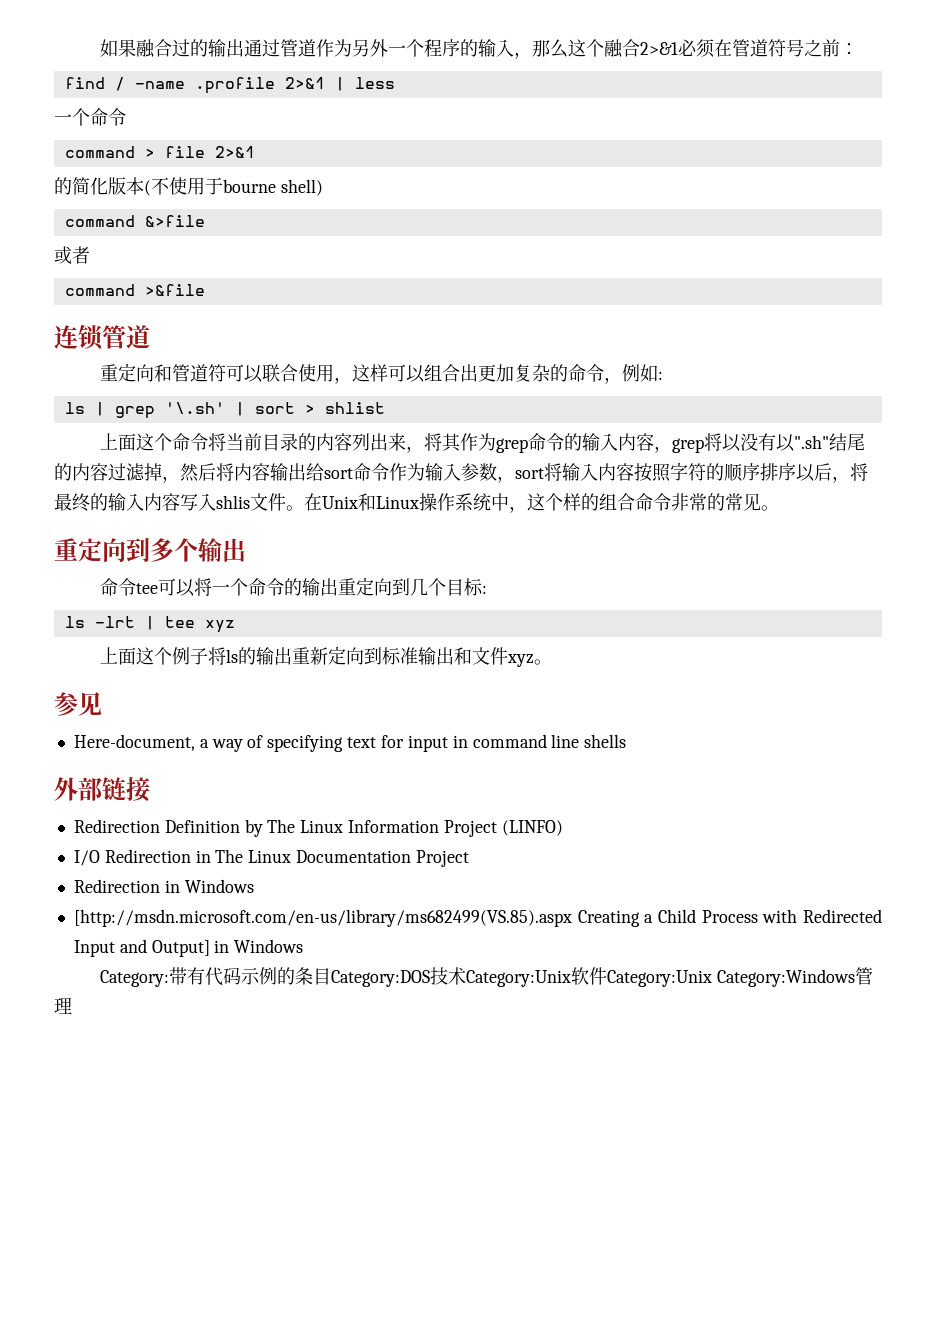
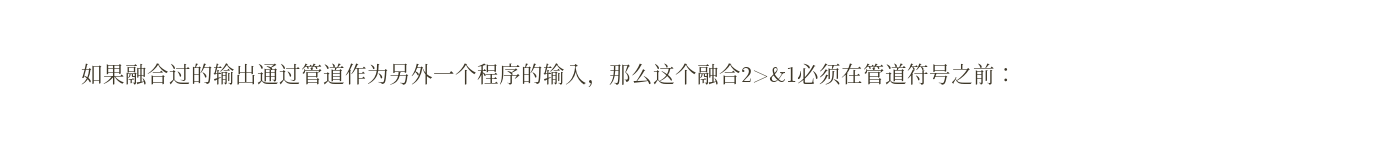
[64,77,395,94] [54,108,126,126] [64,146,255,158] [54,177,323,196] [64,215,205,227] [54,246,90,264] [64,284,205,296] [54,324,150,350] [100,363,664,384] [64,402,385,419] [100,433,866,453] [54,462,868,483] [54,493,779,513] [54,538,246,562] [100,577,488,597] [64,616,235,633] [100,646,553,667] [54,692,102,716] [73,734,627,752] [54,777,150,802] [73,819,563,837] [73,849,469,867] [73,879,254,893] [73,909,883,927] [73,939,304,957] [100,967,874,987] [54,997,72,1014] // find / -name .profile 2>&1 | less // 一个命令 // command > file 2>&1 // 的简化版本(不使用于bourne shell) // command &>file // 或者 // command >&file // 连锁管道 // 重定向和管道符可以联合使用，这样可以组合出更加复杂的命令，例如: // ls | grep '\.sh' | sort > shlist // 上面这个命令将当前目录的内容列出来，将其作为grep命令的输入内容，grep将以没有以".sh"结尾的内容过滤掉，然后将内容输出给sort命令作为输入参数，sort将输入内容按照字符的顺序排序以后，将最终的输入内容写入shlis文件。在Unix和Linux操作系统中，这个样的组合命令非常的常见。 // 重定向到多个输出 // 命令tee可以将一个命令的输出重定向到几个目标: // ls -lrt | tee xyz // 上面这个例子将ls的输出重新定向到标准输出和文件xyz。 // 参见 // Here-document, a way of specifying text for input in command line shells // 外部链接 // Redirection Definition by The Linux Information Project (LINFO) // I/O Redirection in The Linux Documentation Project // Redirection in Windows // [http://msdn.microsoft.com/en-us/library/ms682499(VS.85).aspx Creating a Child Process with Redirected Input and Output] in Windows // Category:带有代码示例的条目Category:DOS技术Category:Unix软件Category:Unix Category:Windows管理 -> (1017, 75) none

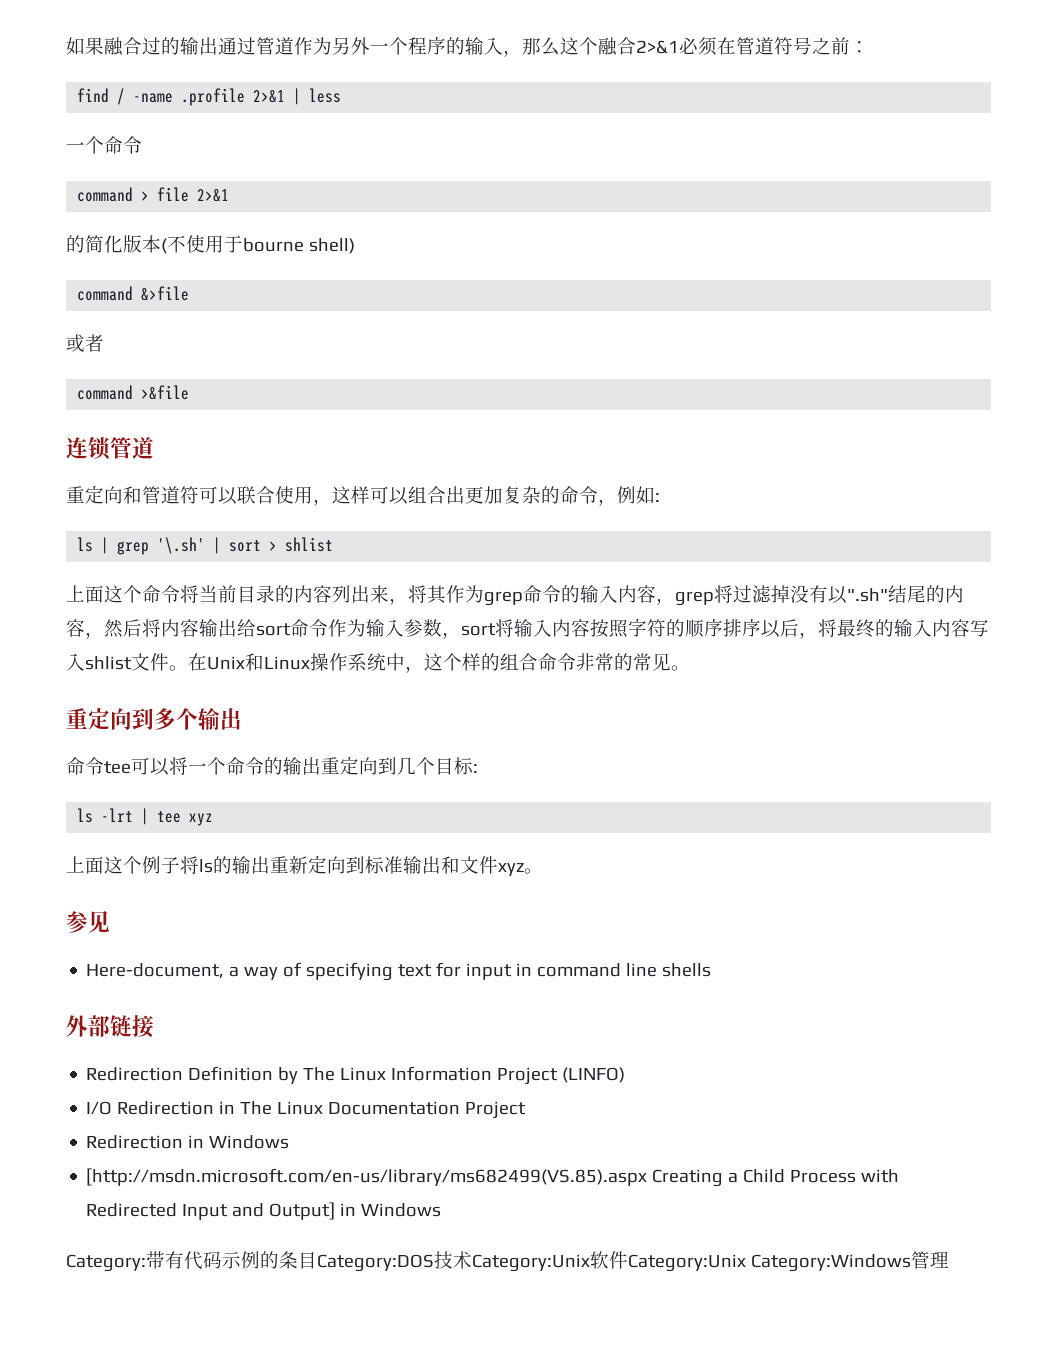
(1017, 75) none -> [77,88,342,106] [66,136,142,154] [77,187,230,202] [66,235,355,254] [77,286,190,301] [66,334,104,352] [77,385,190,400] [66,437,154,460] [66,485,660,506] [77,537,334,555] [66,585,964,606] [66,618,989,639] [66,653,690,673] [66,708,242,730] [66,756,478,776] [77,808,214,826] [66,855,543,876] [66,911,110,933] [86,962,712,981] [66,1015,154,1038] [86,1066,626,1085] [86,1101,527,1119] [86,1135,290,1149] [86,1168,900,1187] [86,1202,442,1220] [66,1251,949,1272] // find / -name .profile 2>&1 | less // 一个命令 // command > file 2>&1 // 的简化版本(不使用于bourne shell) // command &>file // 或者 // command >&file // 连锁管道 // 重定向和管道符可以联合使用，这样可以组合出更加复杂的命令，例如: // ls | grep '\.sh' | sort > shlist // 上面这个命令将当前目录的内容列出来，将其作为grep命令的输入内容，grep将过滤掉没有以".sh"结尾的内容，然后将内容输出给sort命令作为输入参数，sort将输入内容按照字符的顺序排序以后，将最终的输入内容写入shlist文件。在Unix和Linux操作系统中，这个样的组合命令非常的常见。 // 重定向到多个输出 // 命令tee可以将一个命令的输出重定向到几个目标: // ls -lrt | tee xyz // 上面这个例子将ls的输出重新定向到标准输出和文件xyz。 // 参见 // Here-document, a way of specifying text for input in command line shells // 外部链接 // Redirection Definition by The Linux Information Project (LINFO) // I/O Redirection in The Linux Documentation Project // Redirection in Windows // [http://msdn.microsoft.com/en-us/library/ms682499(VS.85).aspx Creating a Child Process with Redirected Input and Output] in Windows // Category:带有代码示例的条目Category:DOS技术Category:Unix软件Category:Unix Category:Windows管理

